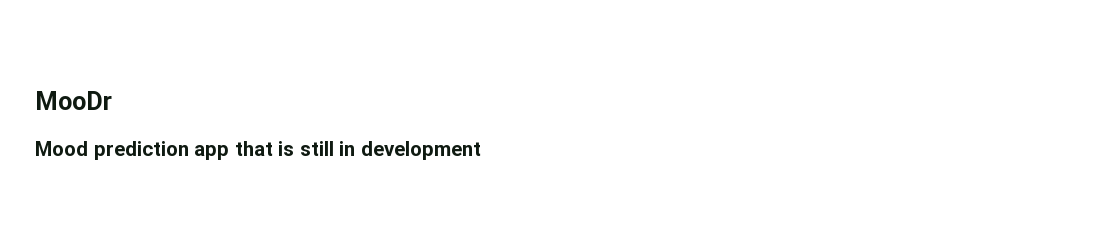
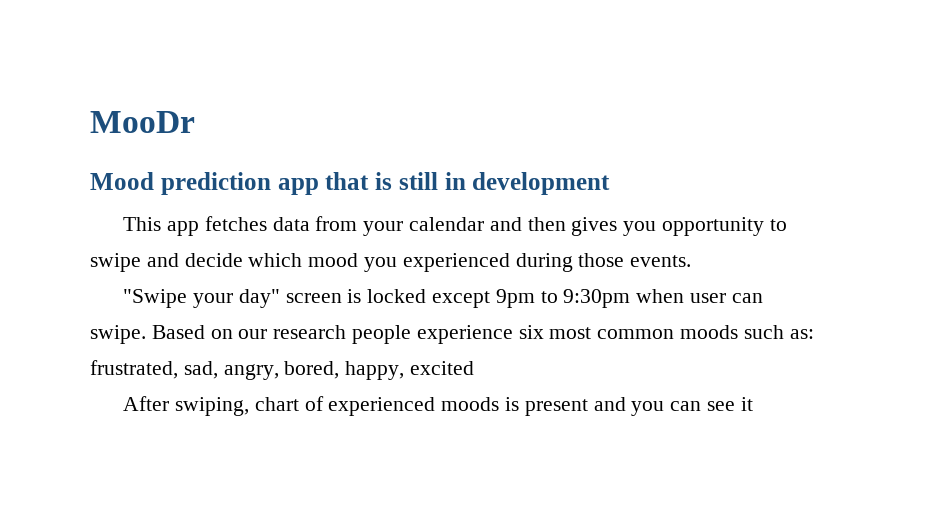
(481, 150) none -> [123,216,787,236] [90,253,692,272] [123,289,763,308] [90,325,814,344] [90,360,475,380] [123,396,753,416] // This app fetches data from your calendar and then gives you opportunity to swipe and decide which mood you experienced during those events. // "Swipe your day" screen is locked except 9pm to 9:30pm when user can swipe. Based on our research people experience six most common moods such as: frustrated, sad, angry, bored, happy, excited // After swiping, chart of experienced moods is present and you can see it

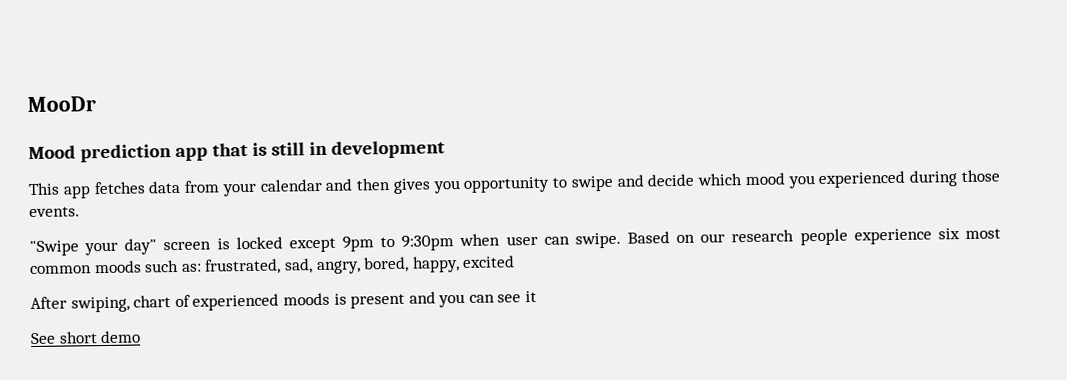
(753, 404) none -> [30,330,142,345] // See short demo

